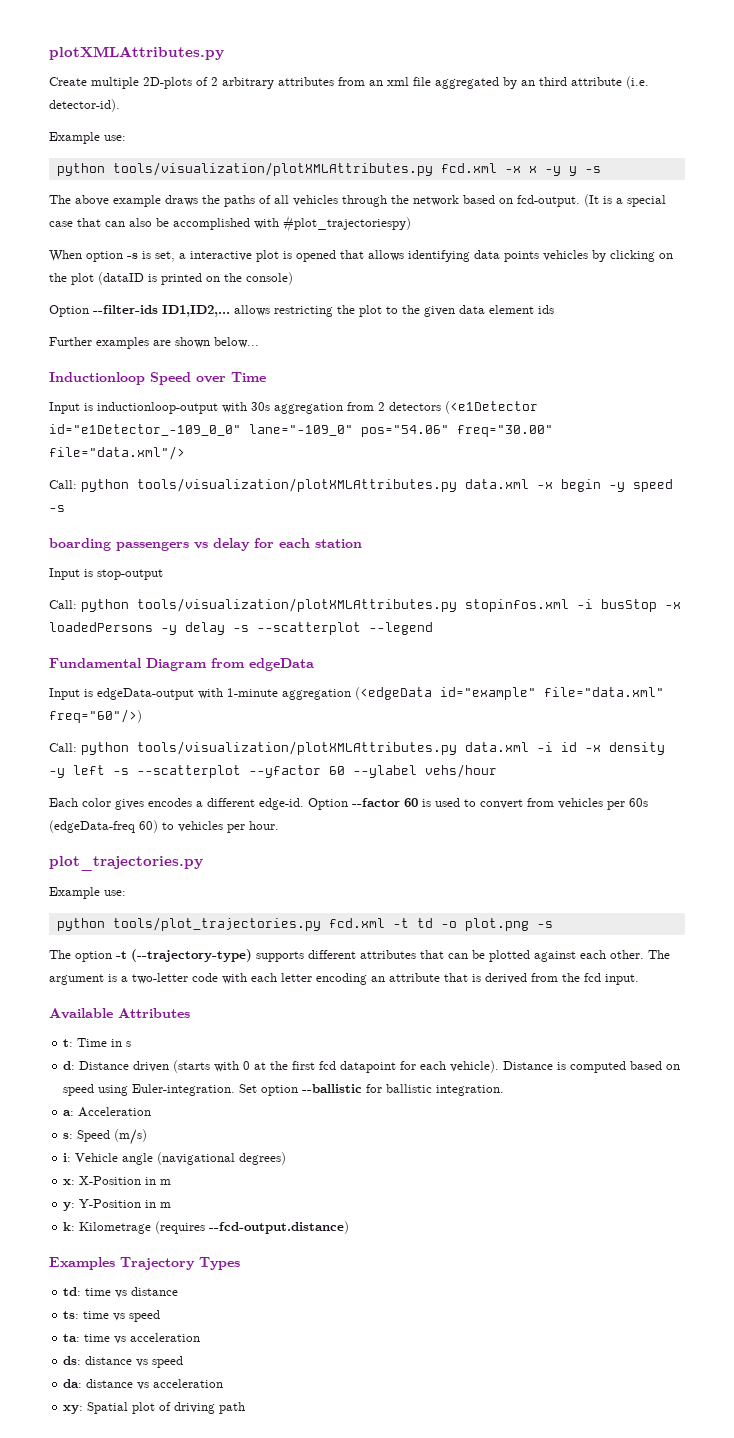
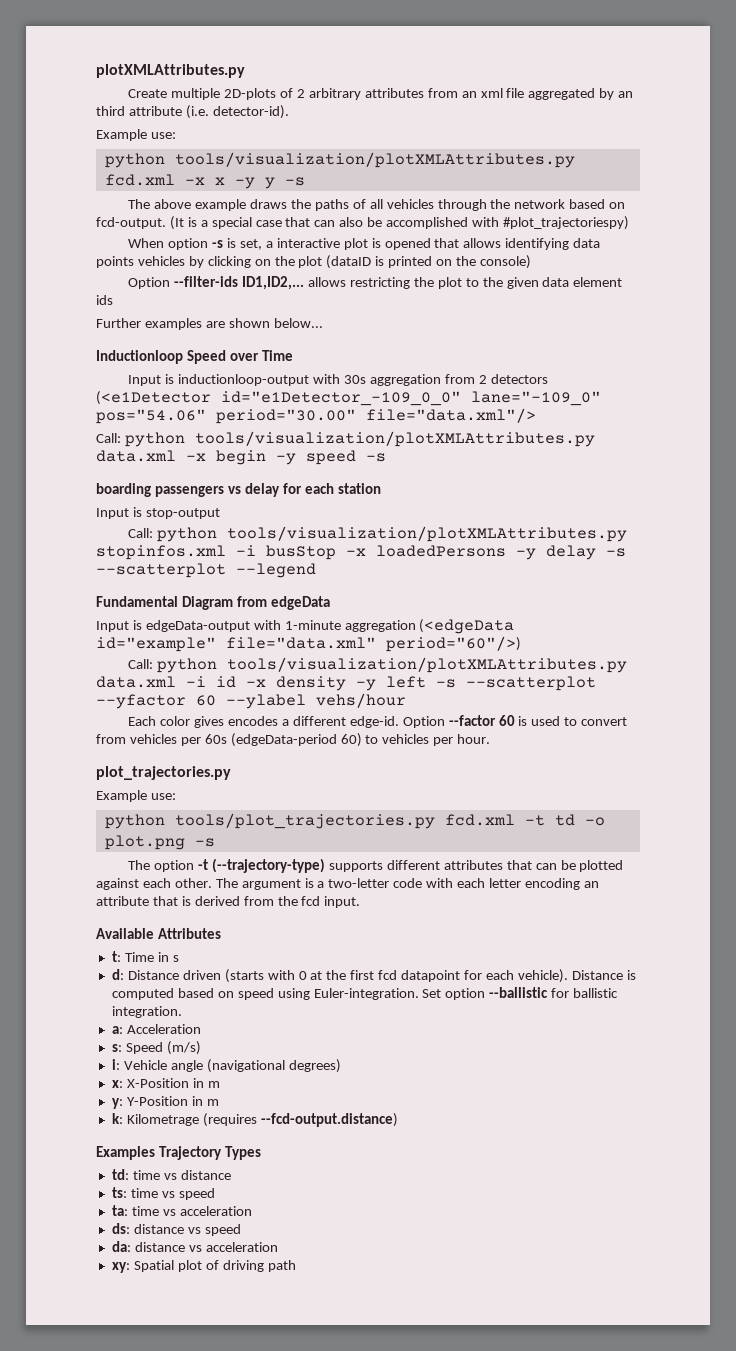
[457,425,553,437] freq="30.00" -> [216,409,356,424] period="30.00"
[49,709,142,723] freq="60"/>) -> [386,636,521,652] period="60"/>)
[49,820,135,833] (edgeData-freq -> [230,733,337,747] (edgeData-period

